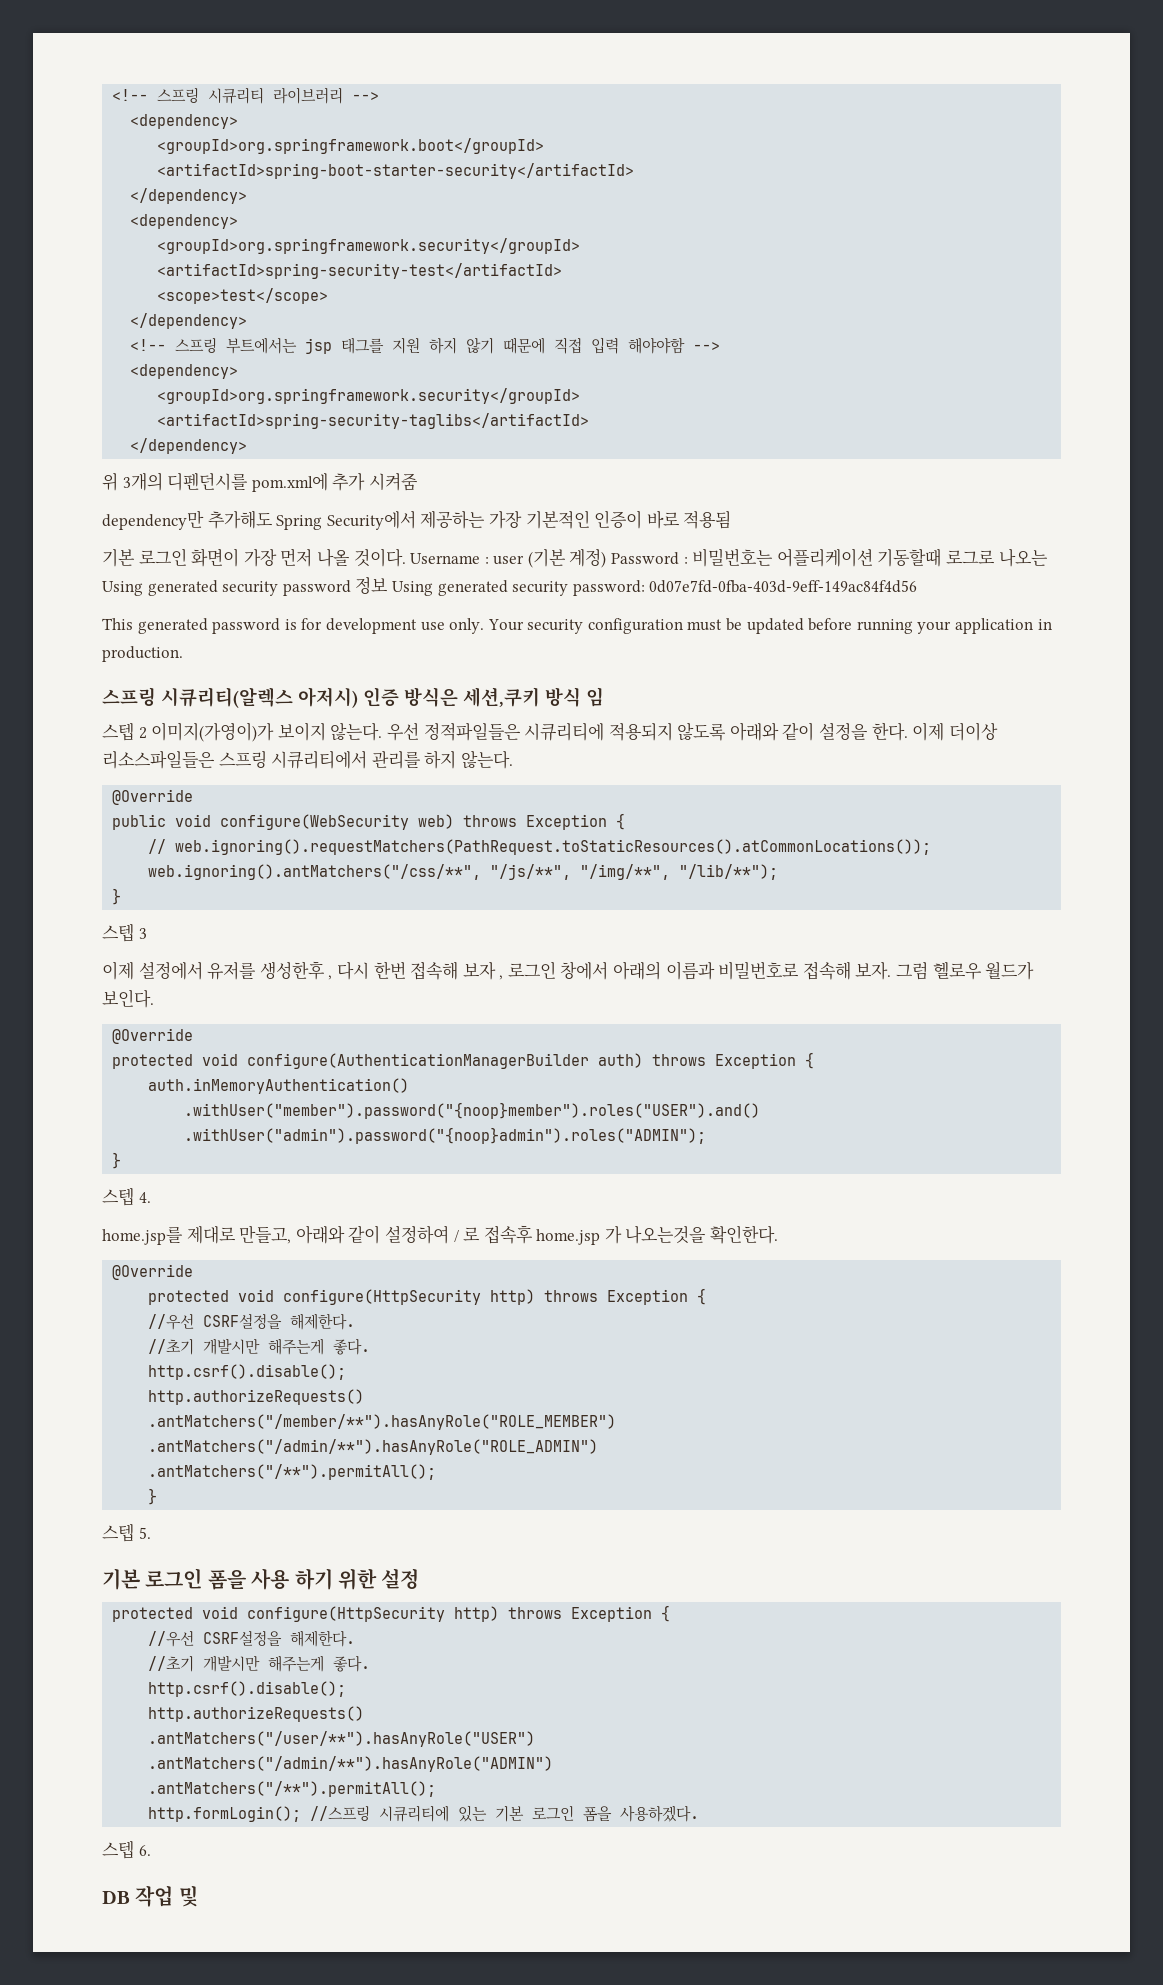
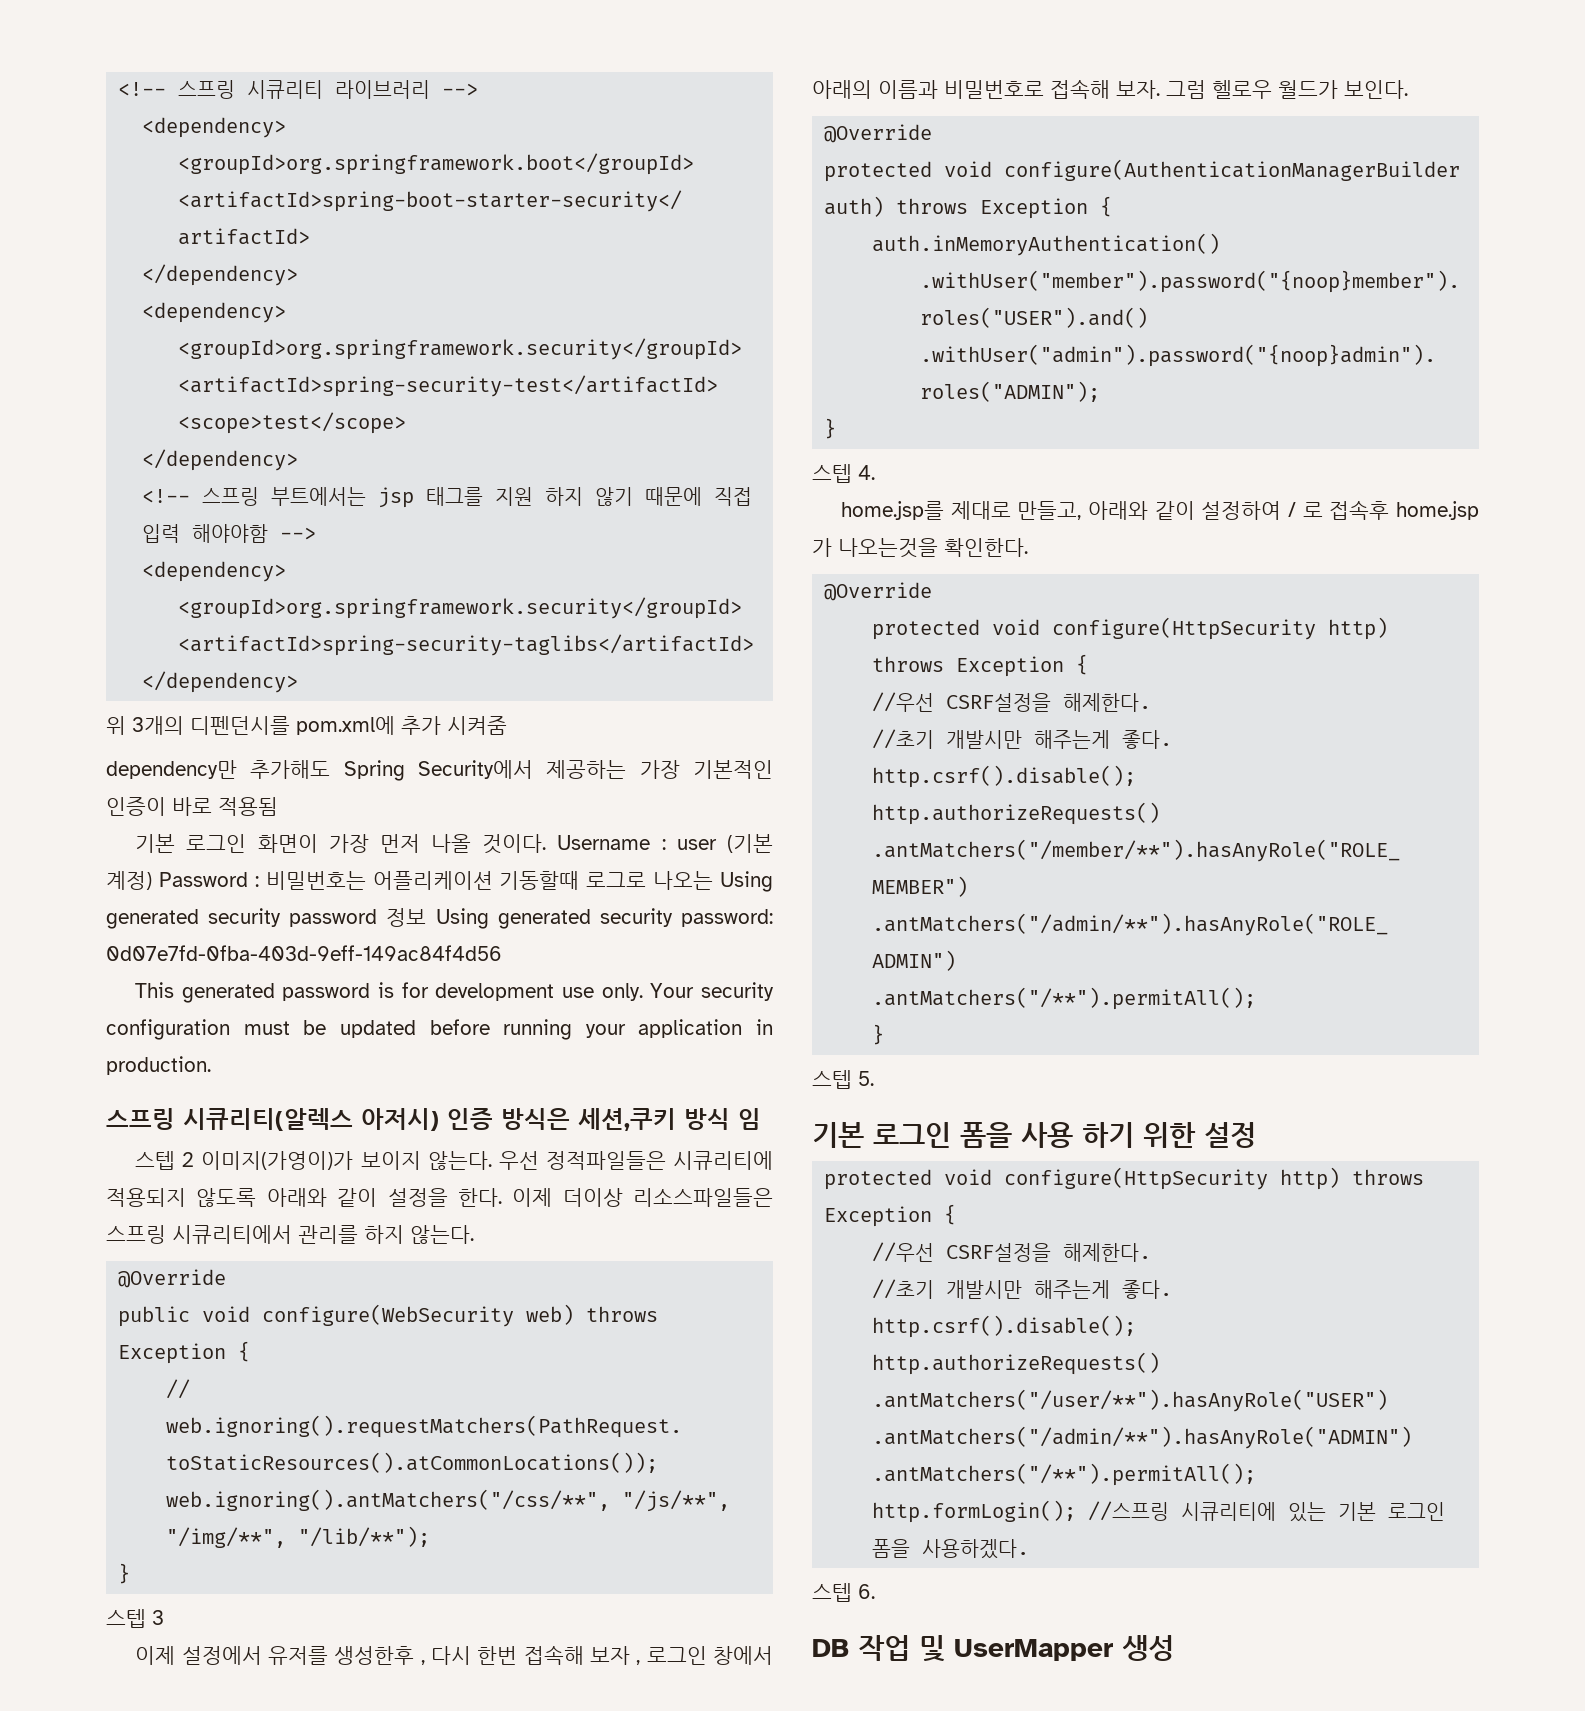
(198, 1896) none -> [954,1635,1174,1661] UserMapper 생성

